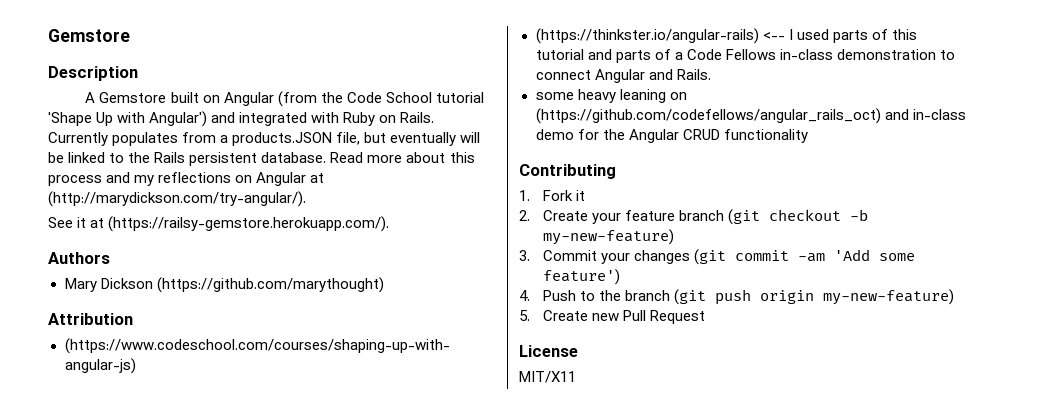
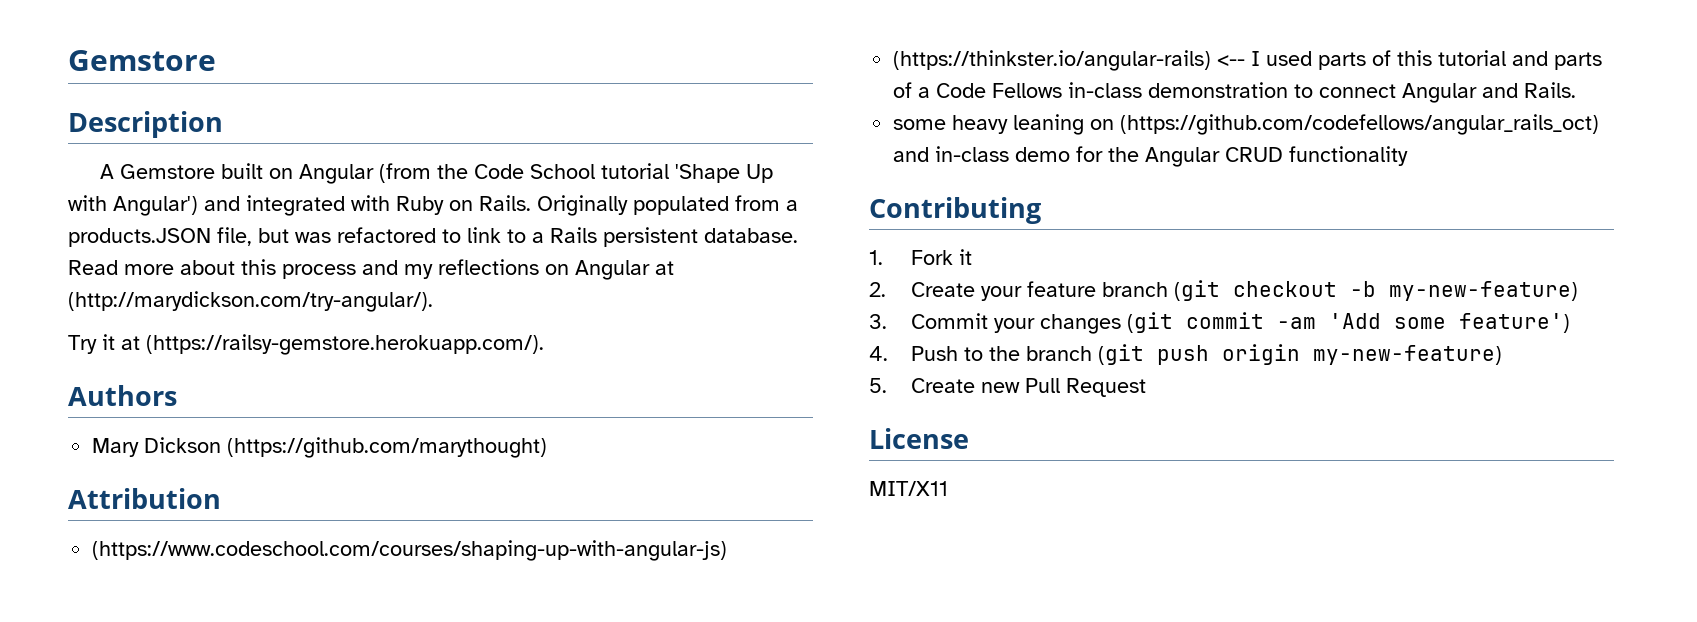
[48,132,179,146] Currently populates -> [537,195,729,216] Originally populated
[390,132,481,146] [48,152,151,163] eventually will be linked to the -> [295,227,544,243] was refactored to link to a
[48,217,73,228] See -> [68,335,97,354] Try

